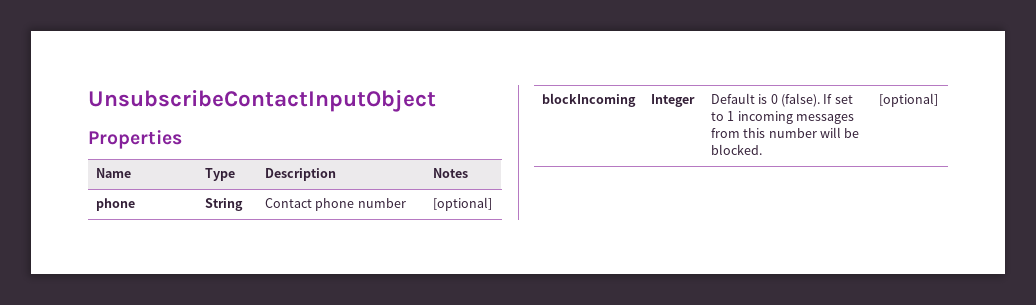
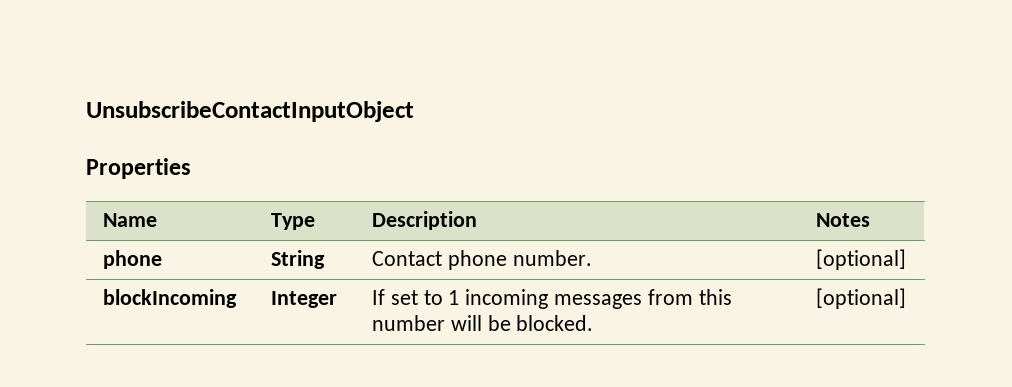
[357,198,406,208] number -> [512,250,592,266] number.
[710,93,821,107] Default is 0 (false). -> (338, 299) none

